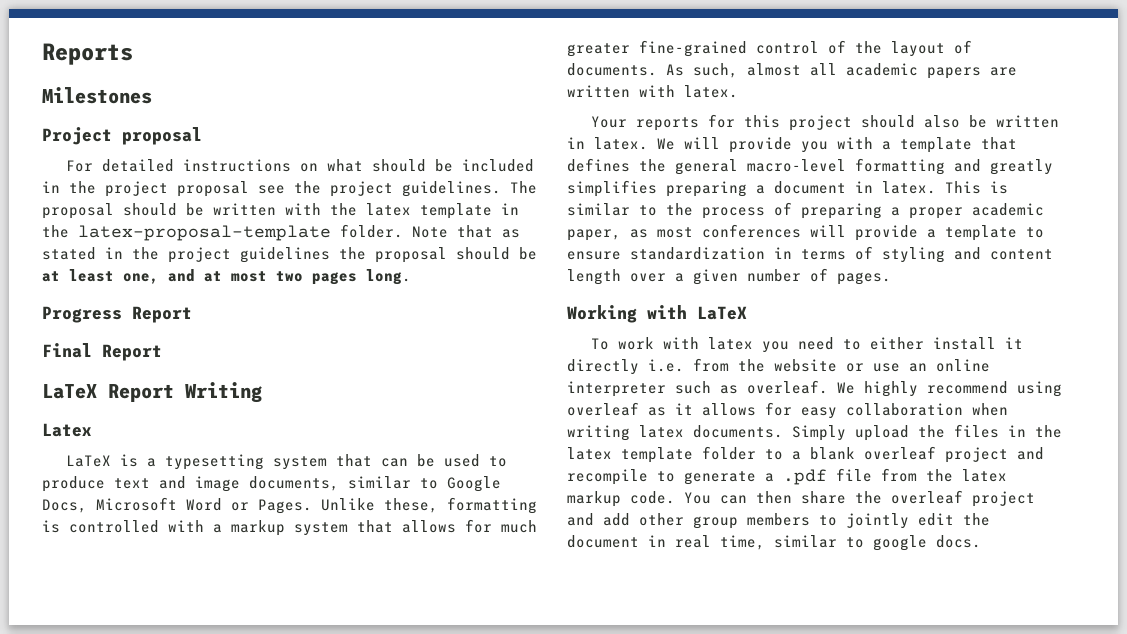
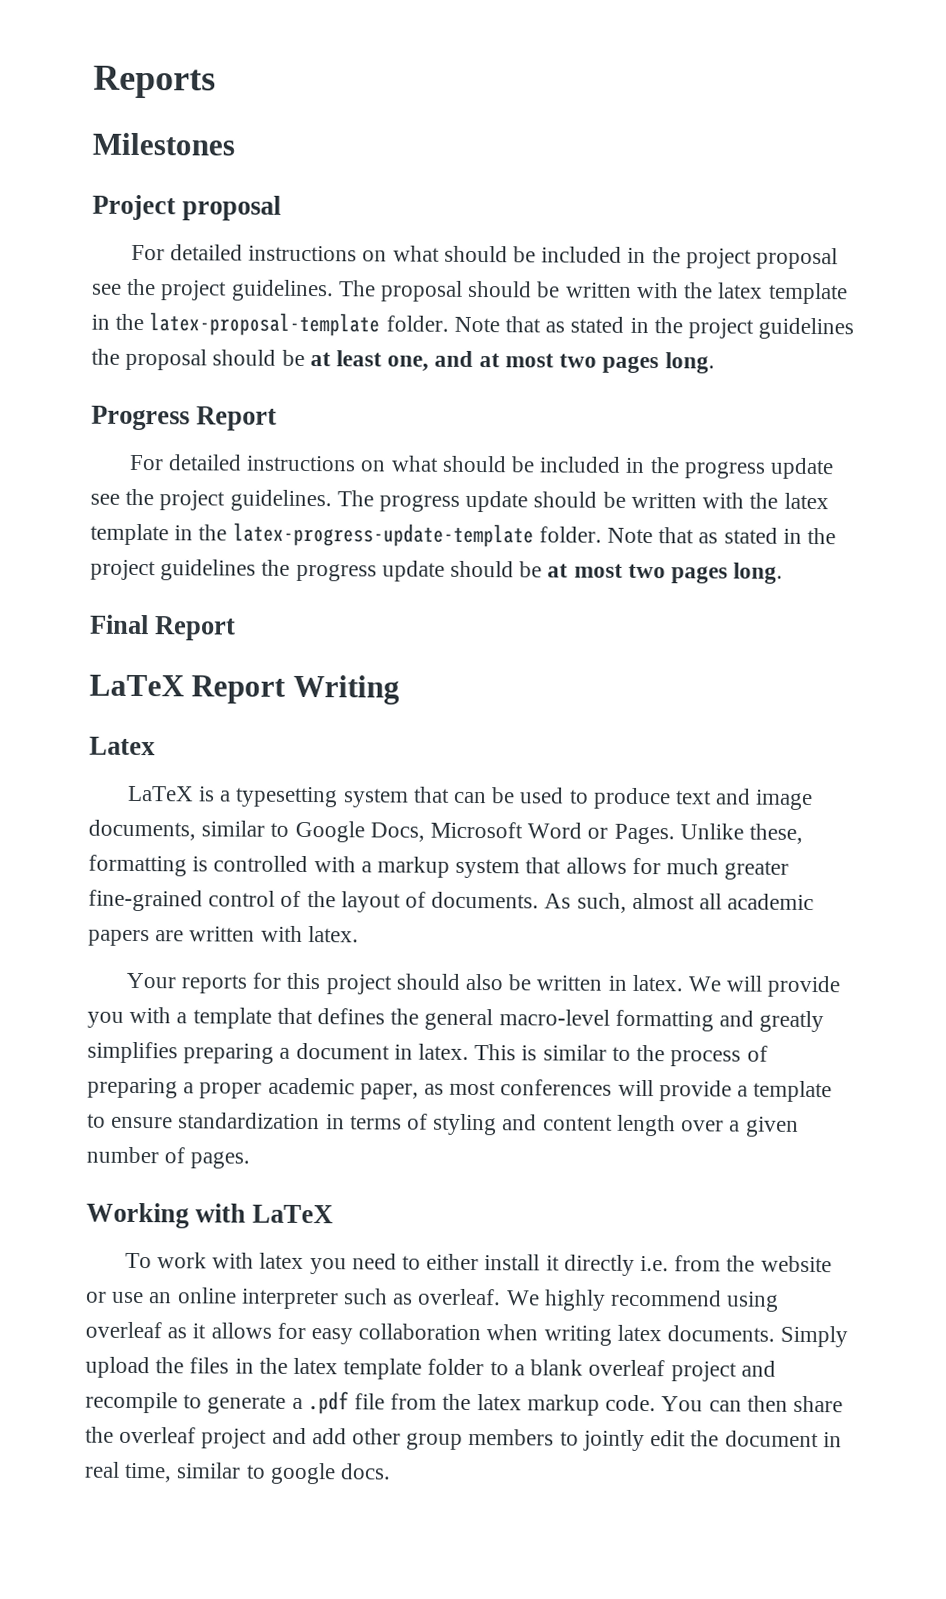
(192, 314) none -> [128,454,835,480] [90,488,829,513] [90,522,837,548] [90,559,784,584] // For detailed instructions on what should be included in the progress update see the project guidelines. The progress update should be written with the latex template in the latex-progress-update-template folder. Note that as stated in the project guidelines the progress update should be at most two pages long.

